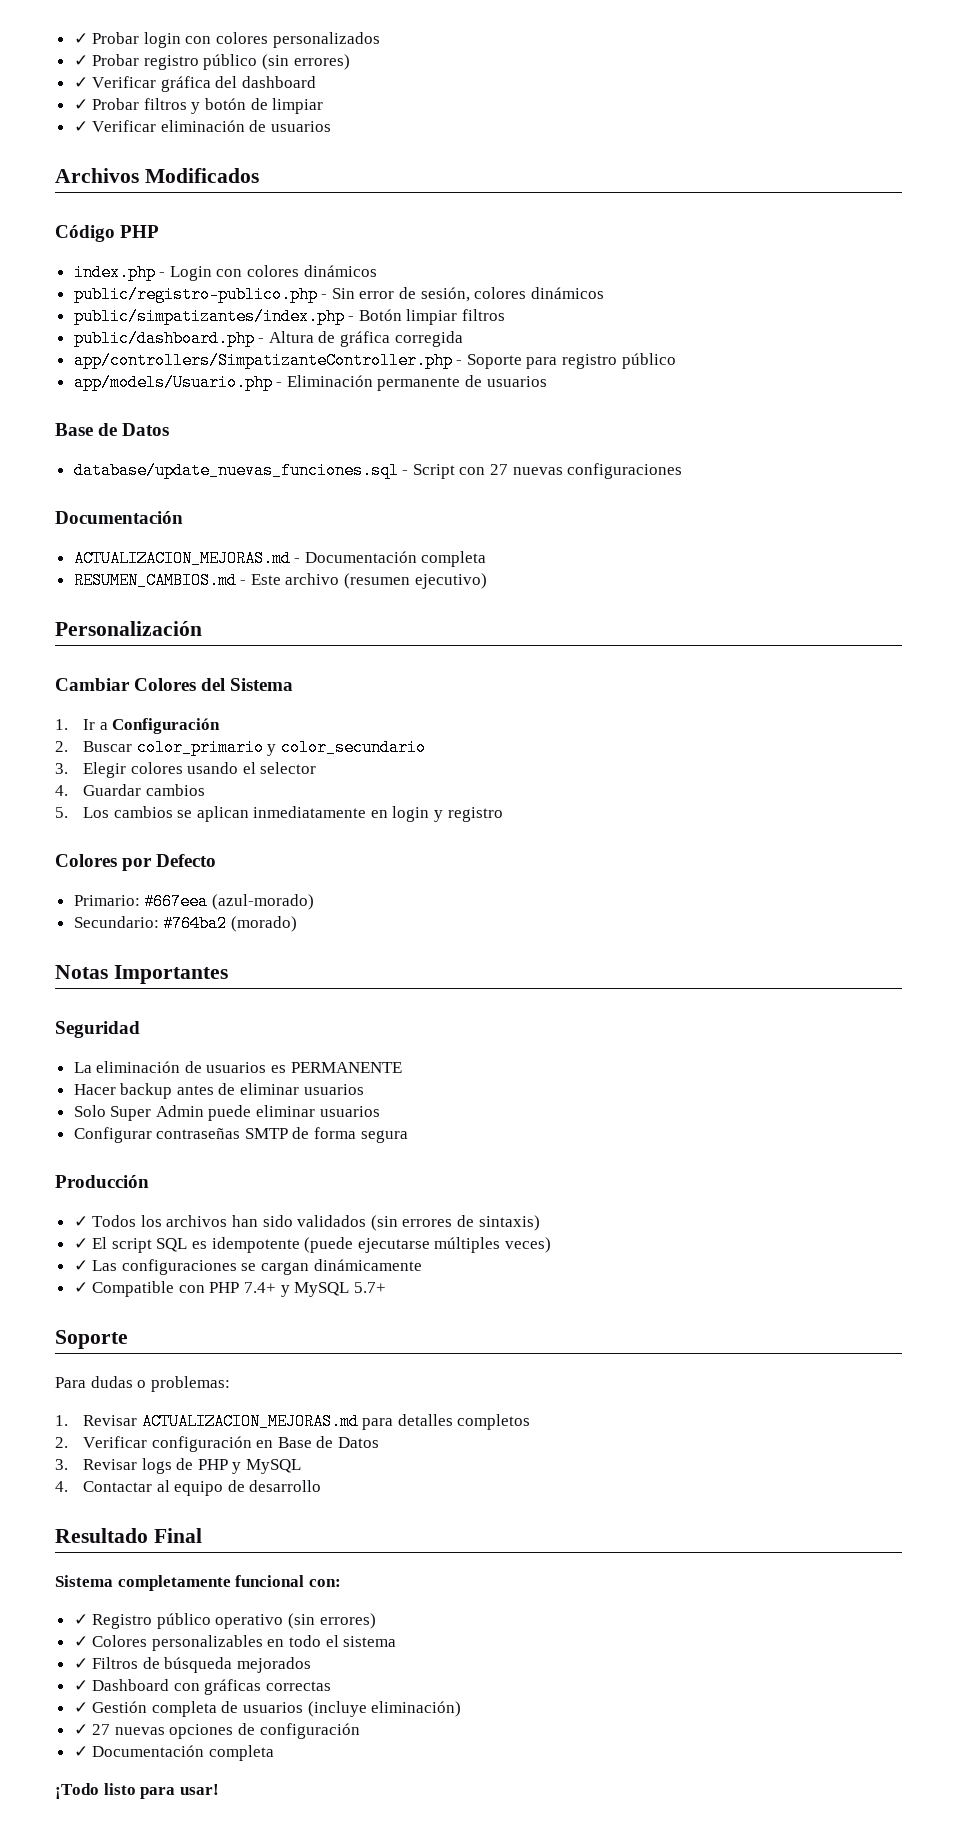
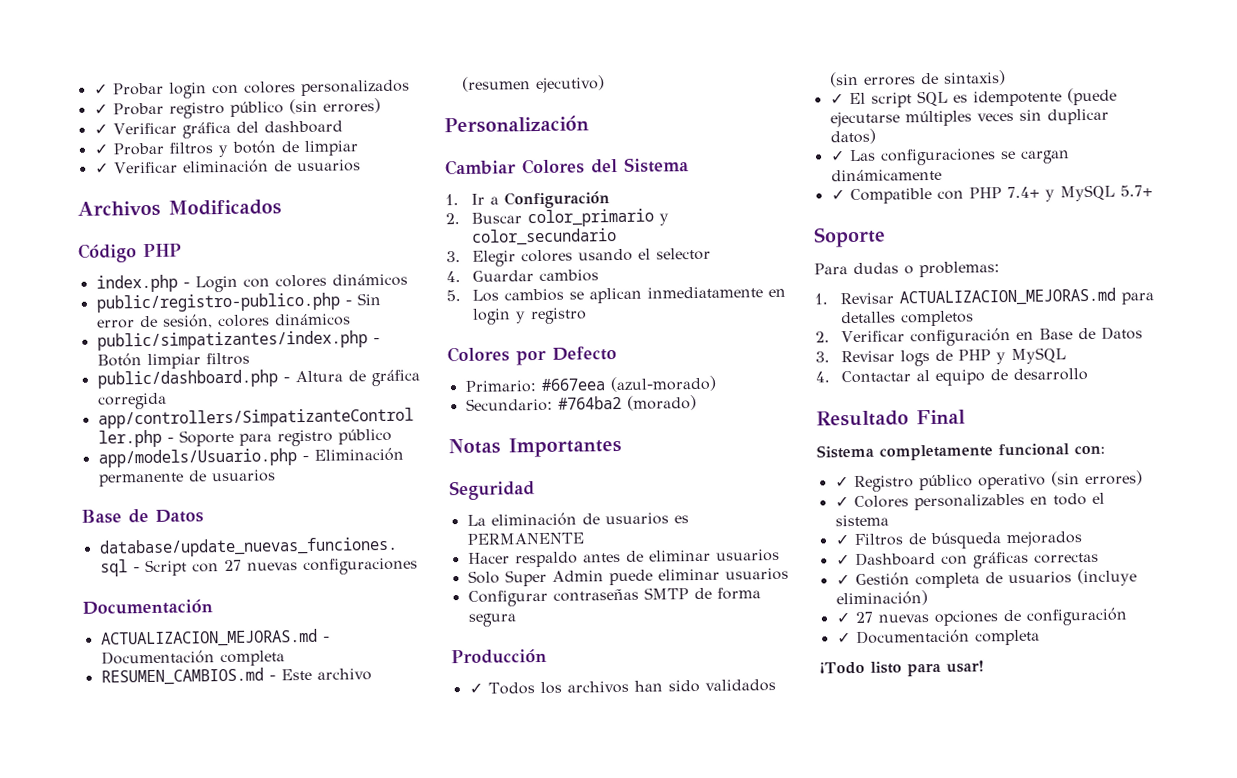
[120,1083,173,1099] backup -> [514,551,578,568] respaldo
[505,1237,552,1253] veces) -> [976,108,1109,125] [829,128,876,145] veces sin duplicar datos)

